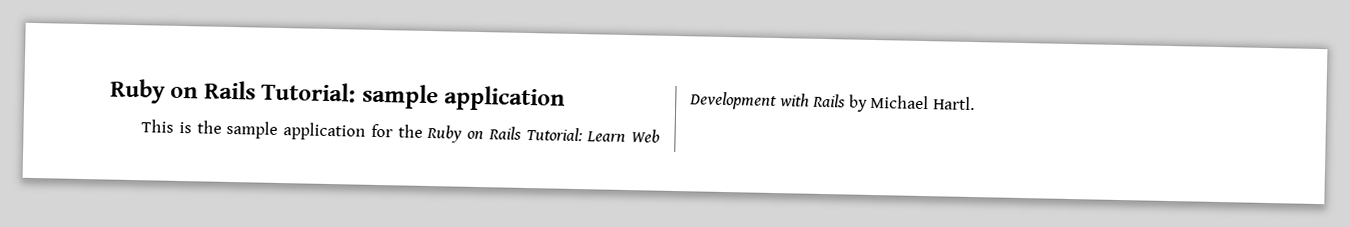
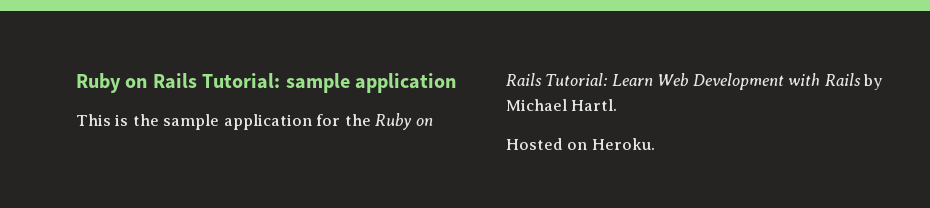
(975, 103) none -> [506,138,655,150] // Hosted on Heroku.

